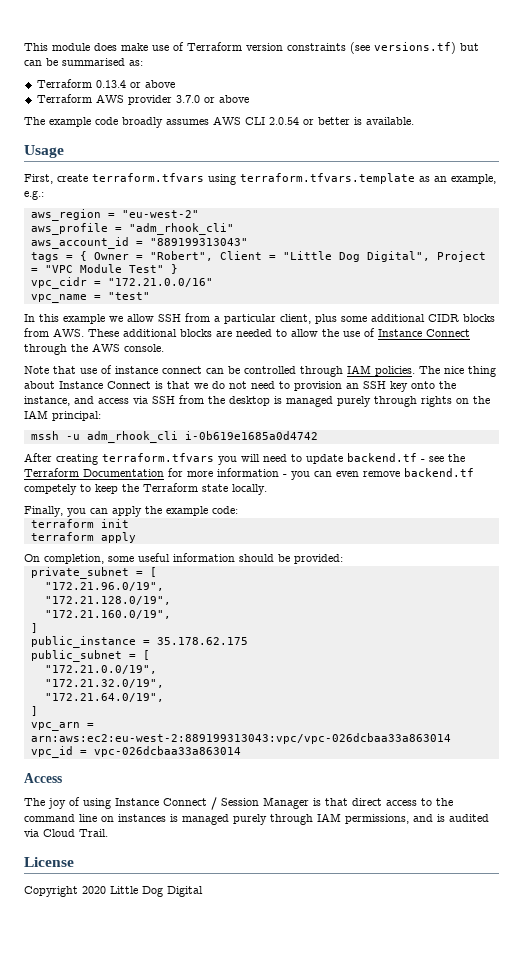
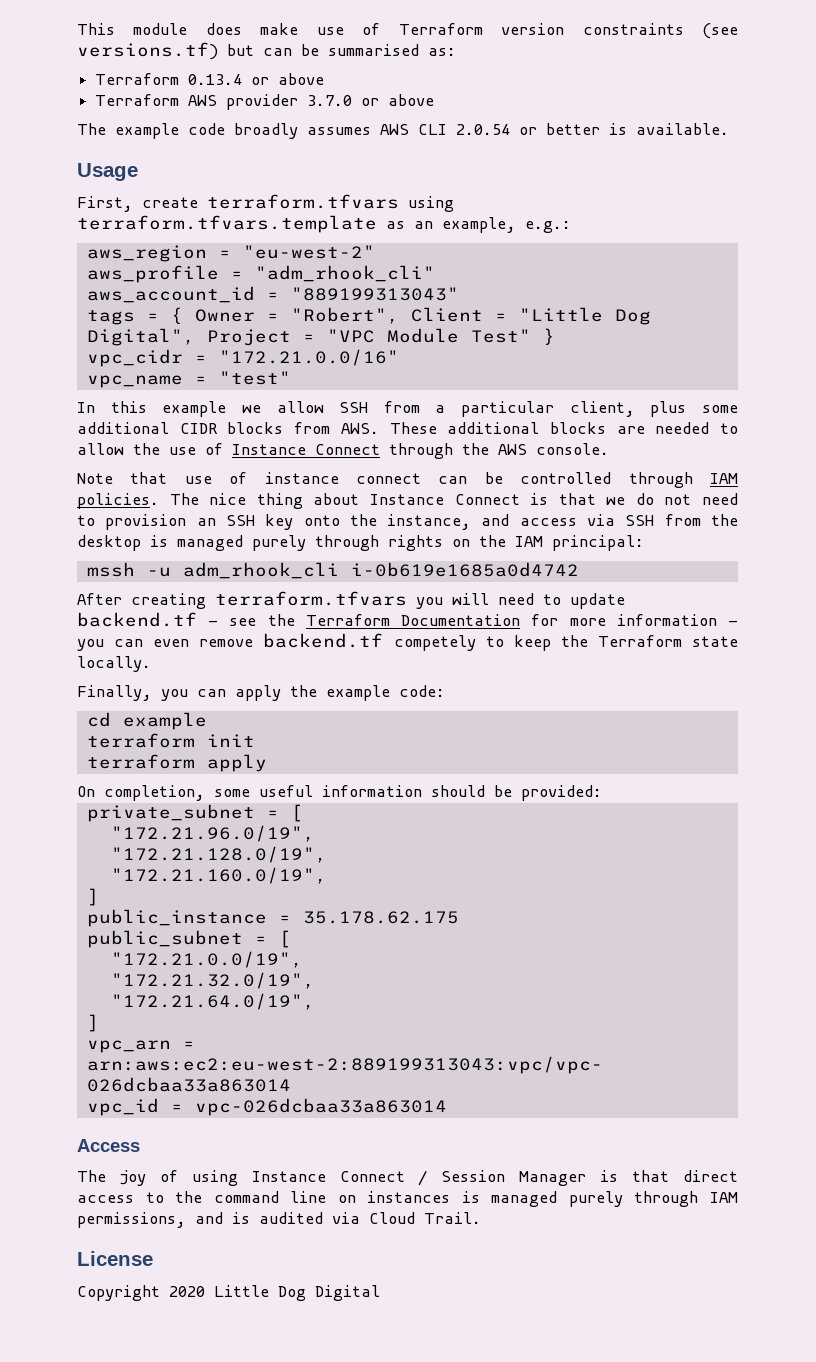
(238, 510) none -> [86,712,207,730] // cd example

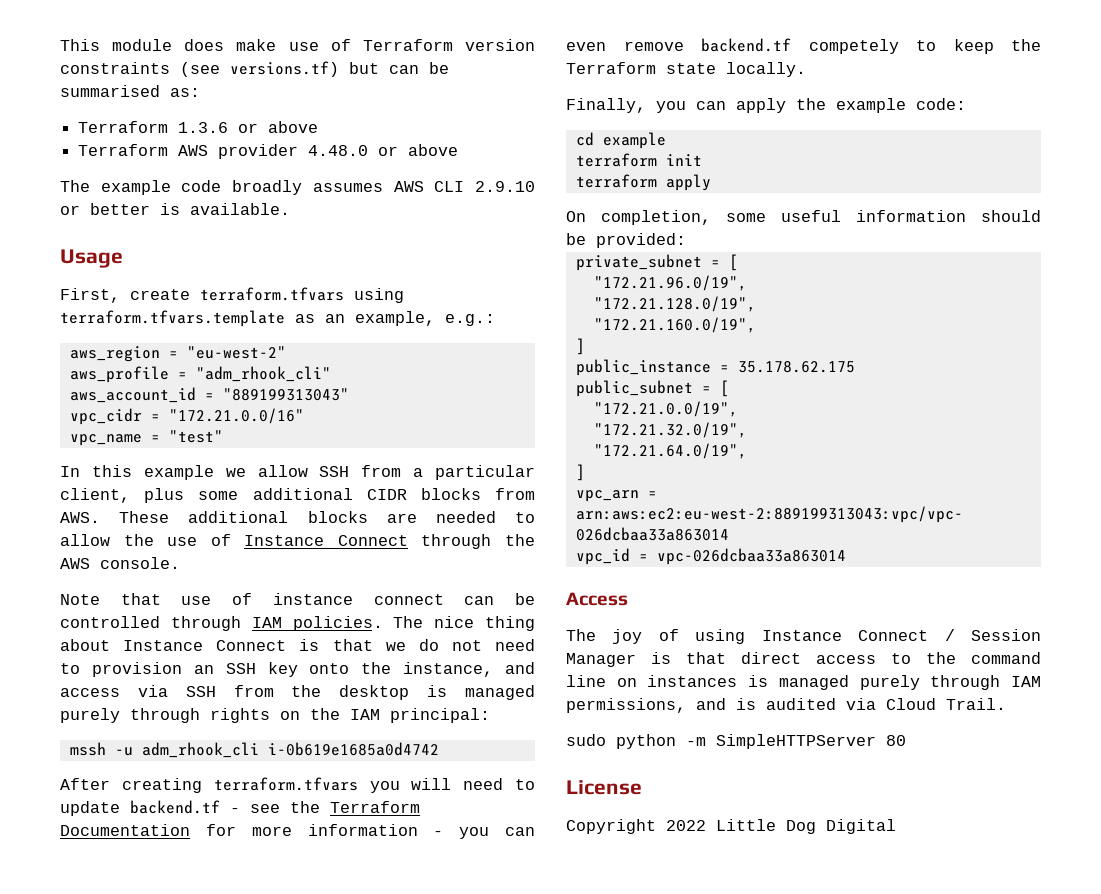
[188,74,243,85] 0.13.4 -> [178,122,229,133] 1.3.6
[307,95,353,106] 3.7.0 -> [308,145,369,156] 4.48.0
[456,124,510,135] 2.0.54 -> [475,181,535,192] 2.9.10
[86,307,651,325] [86,328,555,346] // tags = { Owner = "Robert", Client = "Little Dog Digital", Project = "VPC Module Test" } -> (349, 394) none
(481, 1218) none -> [566,734,906,749] // sudo python -m SimpleHTTPServer 80
[169,1286,205,1297] 2020 -> [666,820,706,831] 2022

